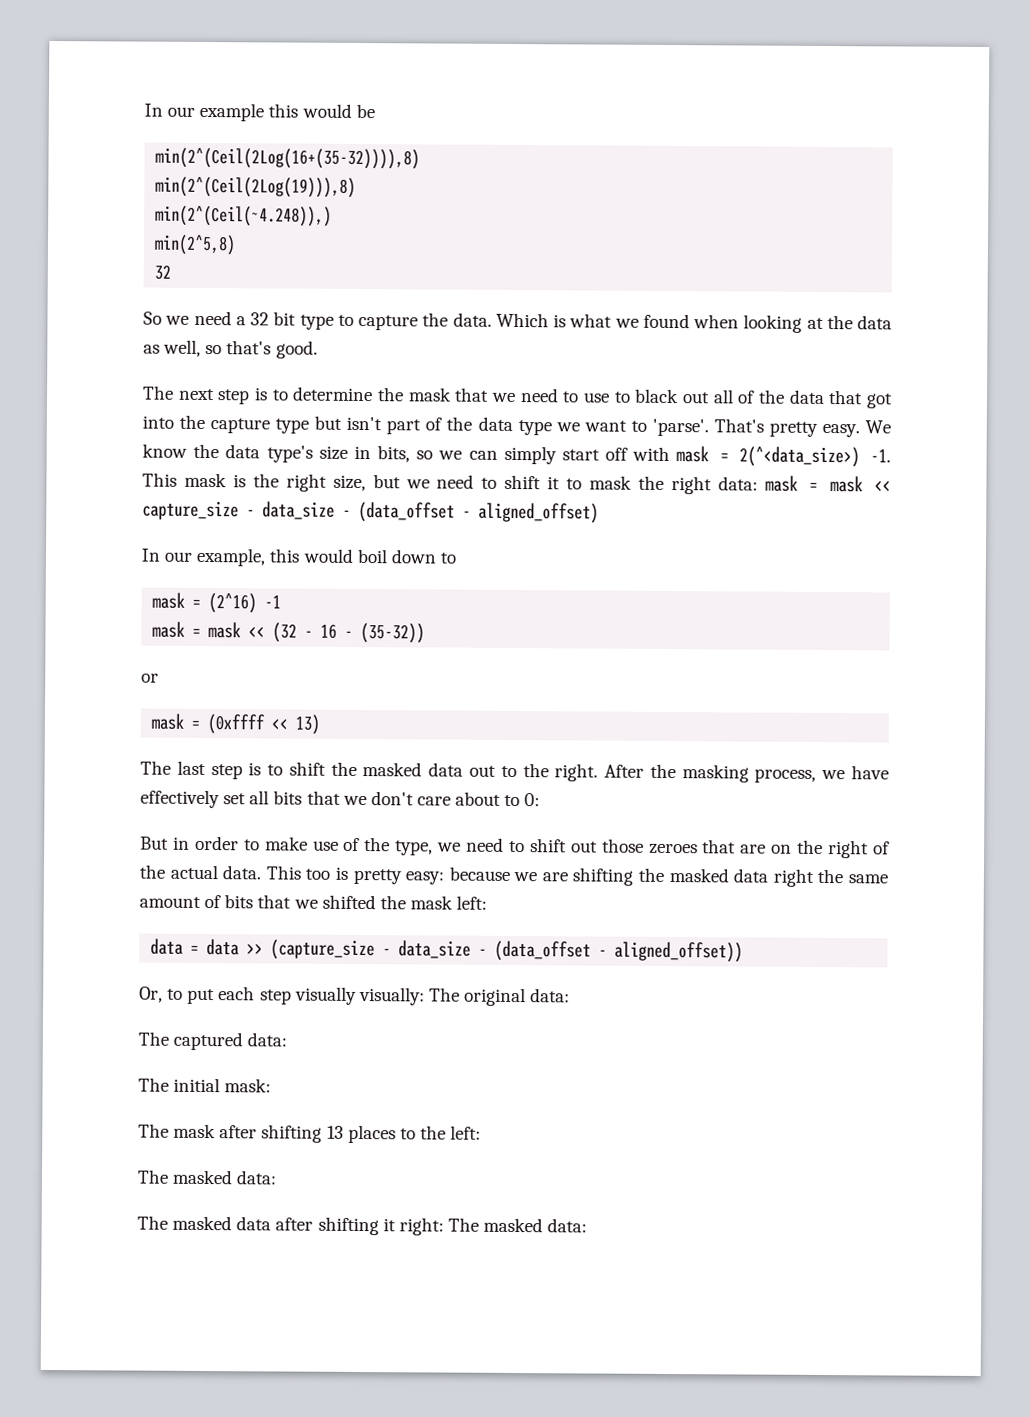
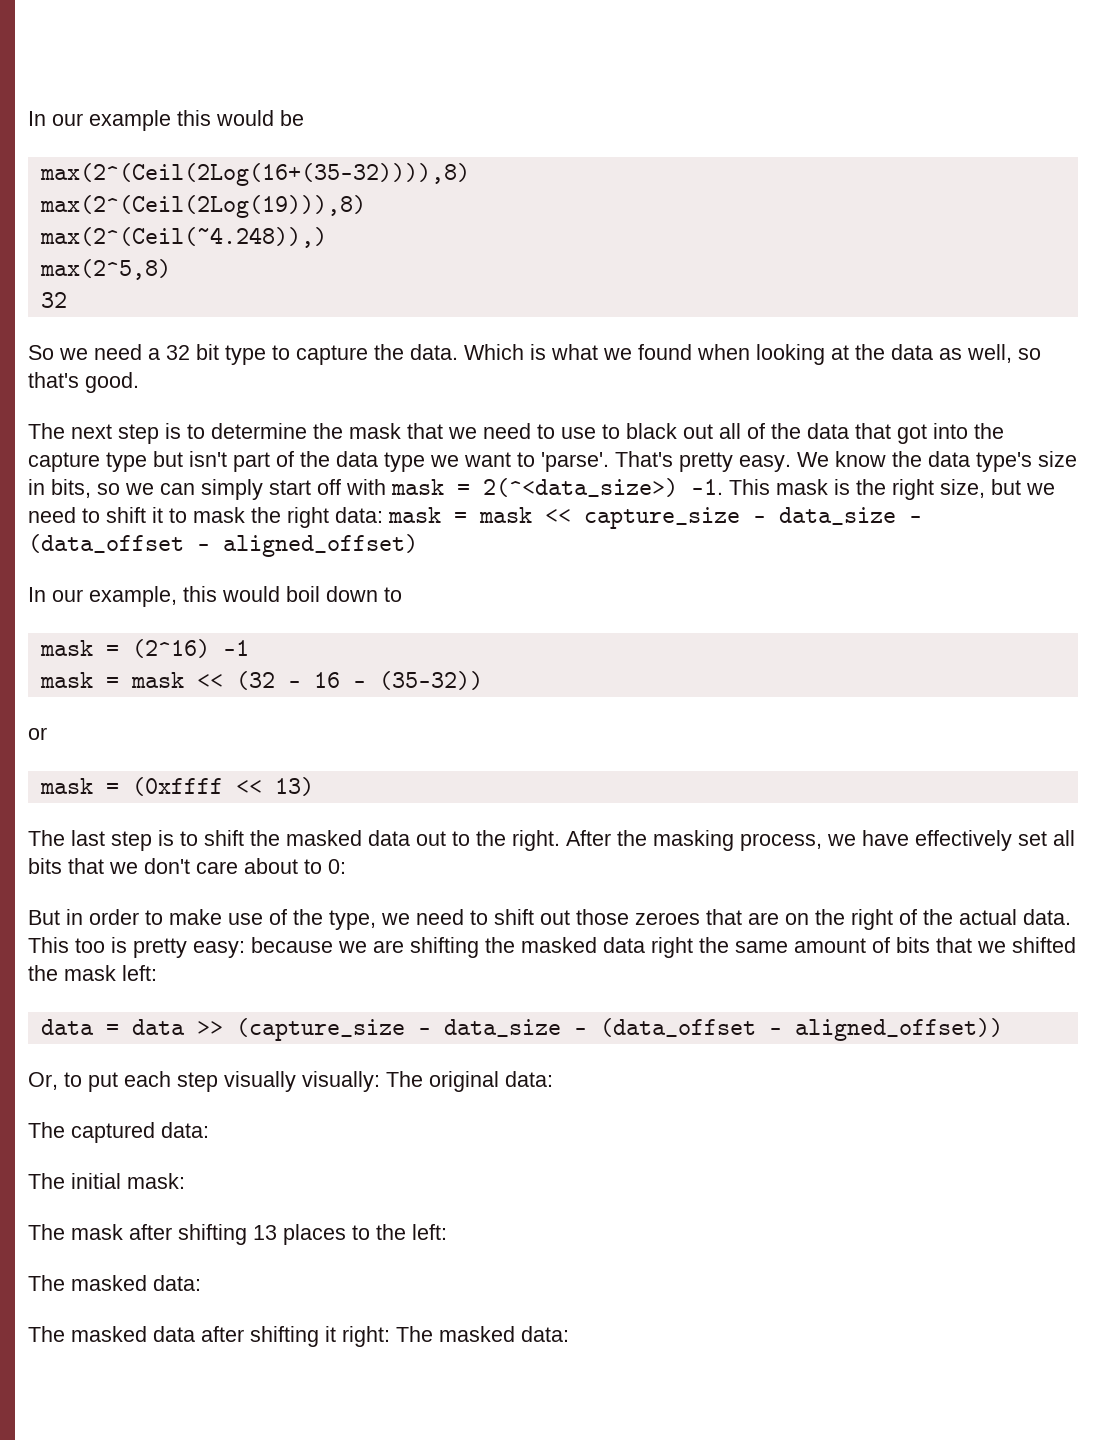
[155,147,421,170] [155,176,357,198] [155,205,333,227] [154,234,237,256] min(2^(Ceil(2Log(16+(35-32)))),8) // min(2^(Ceil(2Log(19))),8) // min(2^(Ceil(~4.248)),) // min(2^5,8) -> [39,163,470,186] [39,195,366,218] [39,227,327,248] [39,259,171,280] max(2^(Ceil(2Log(16+(35-32)))),8) // max(2^(Ceil(2Log(19))),8) // max(2^(Ceil(~4.248)),) // max(2^5,8)

